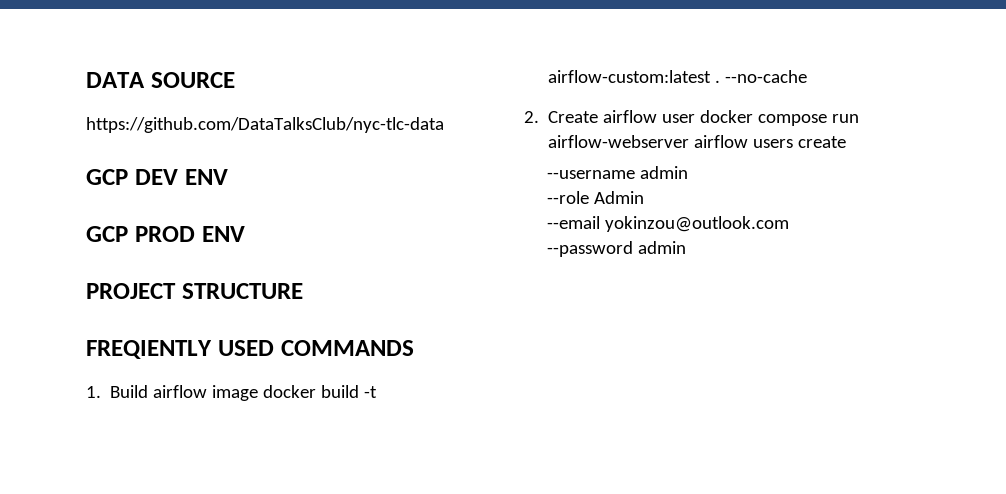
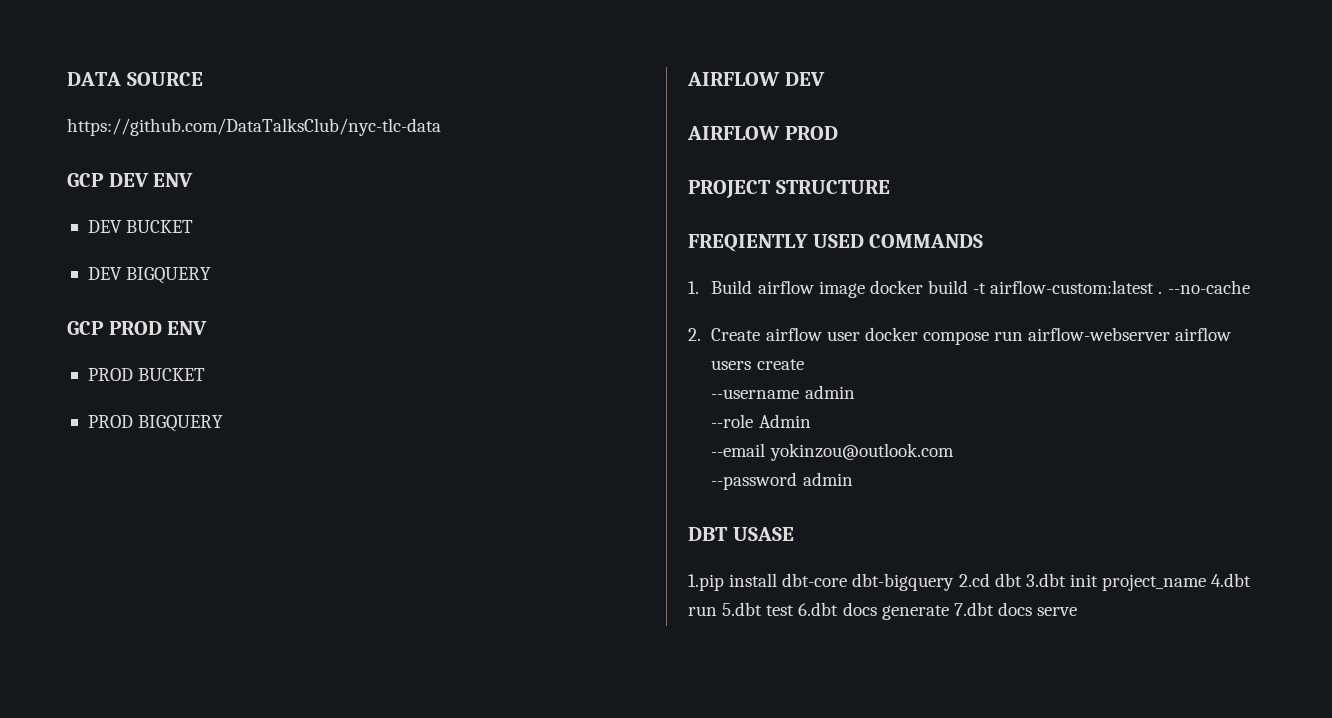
(228, 177) none -> [87,220,194,233] [87,267,212,284] // DEV BUCKET // DEV BIGQUERY
(245, 234) none -> [87,368,206,381] [87,415,224,432] [687,72,825,86] [687,126,838,140] // PROD BUCKET // PROD BIGQUERY // AIRFLOW DEV // AIRFLOW PROD
(687, 247) none -> [688,527,794,541] [688,573,1252,591] [688,602,1078,620] // DBT USASE // 1.pip install dbt-core dbt-bigquery 2.cd dbt 3.dbt init project_name 4.dbt run 5.dbt test 6.dbt docs generate 7.dbt docs serve

